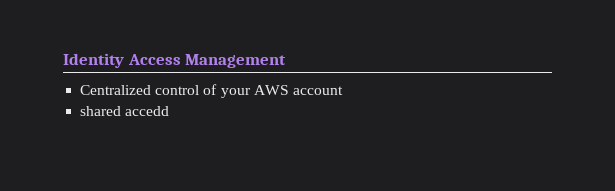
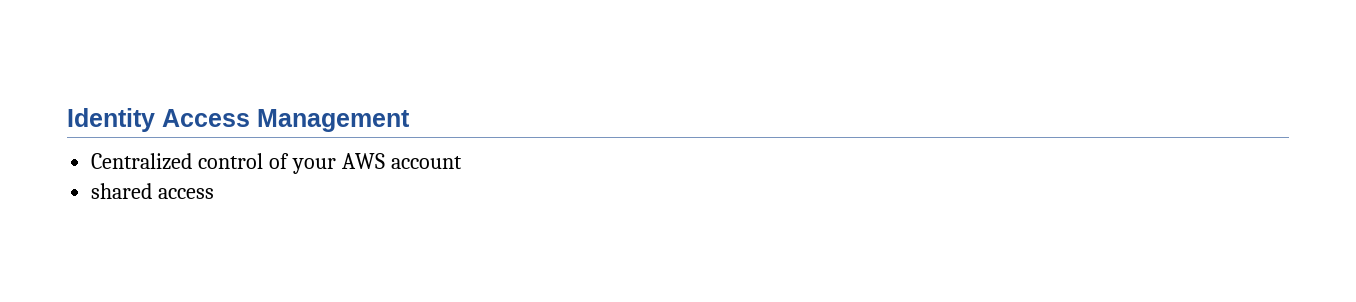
[125,106,170,116] accedd -> [158,188,215,199] access

